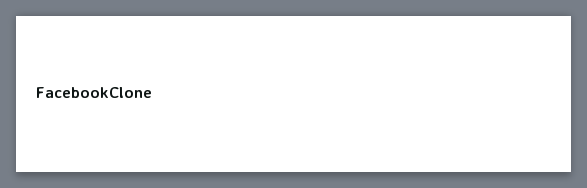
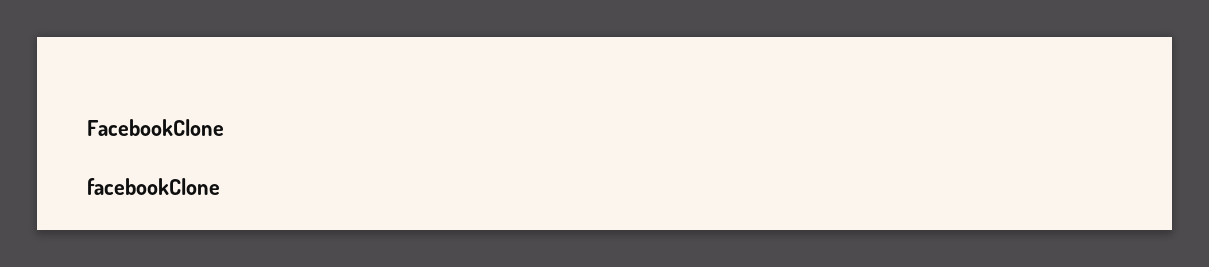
(152, 92) none -> [87,178,220,195] // facebookClone

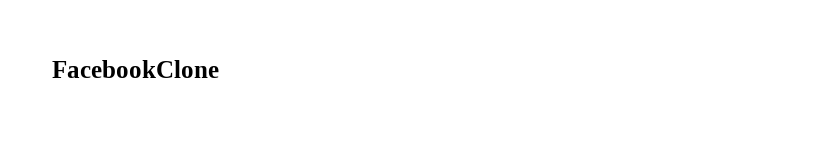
[87,178,220,195] // facebookClone -> (219, 69) none

